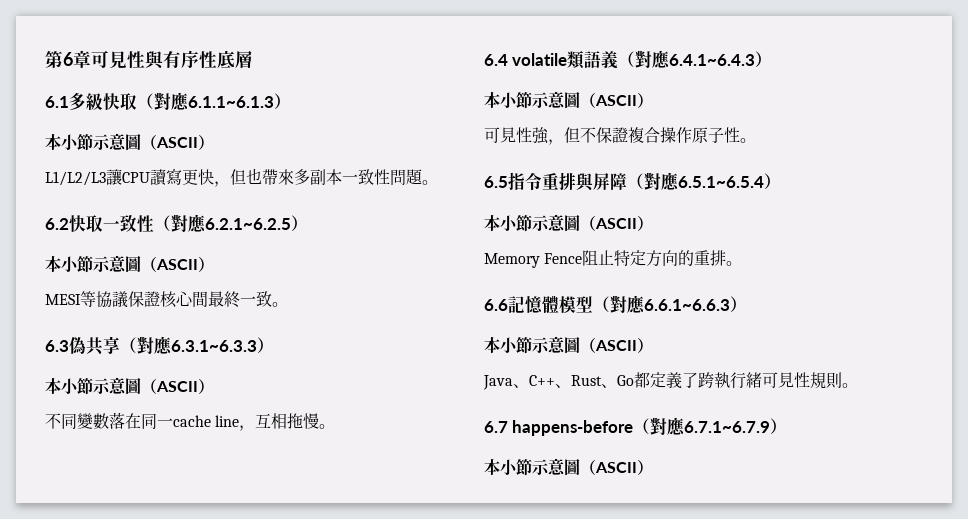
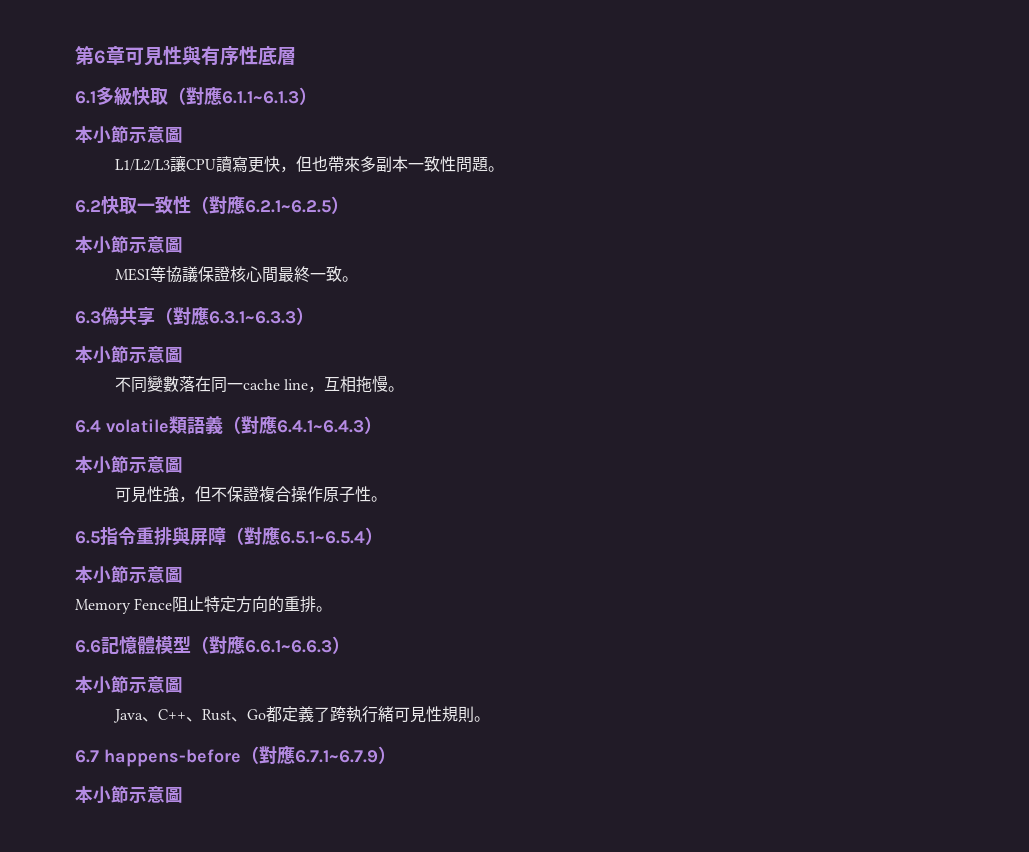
[141,134,214,150] （ASCII） -> (183, 135) none
[141,256,214,272] （ASCII） -> (183, 245) none
[141,378,214,394] （ASCII） -> (183, 355) none
[580,92,653,108] （ASCII） -> (183, 465) none
[580,215,653,231] （ASCII） -> (183, 575) none
[580,337,653,353] （ASCII） -> (183, 685) none
[580,459,653,475] （ASCII） -> (183, 795) none

